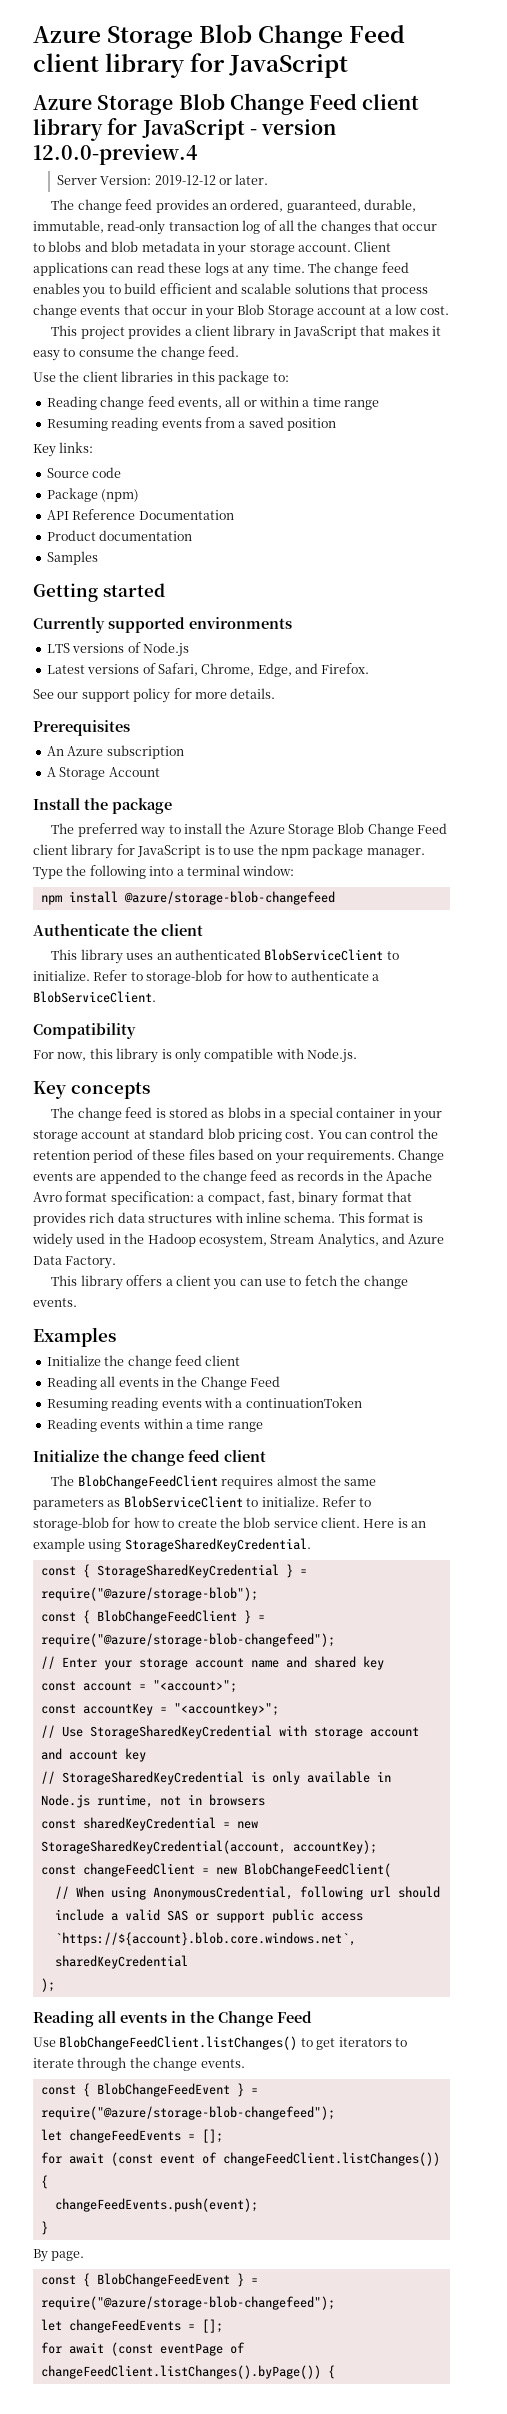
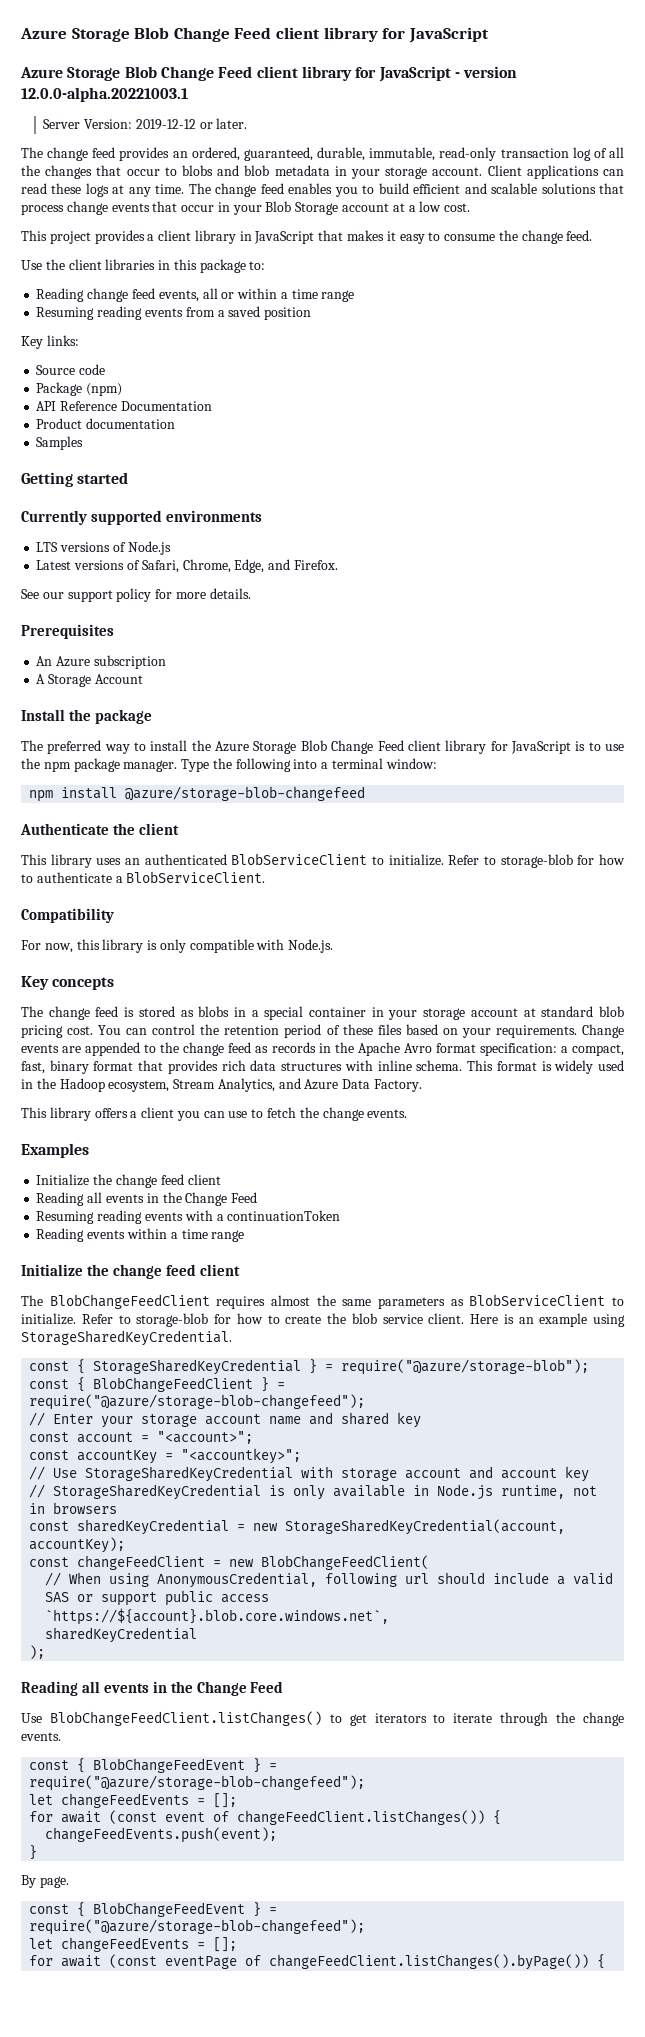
[33,144,198,165] 12.0.0-preview.4 -> [21,87,188,102] 12.0.0-alpha.20221003.1

